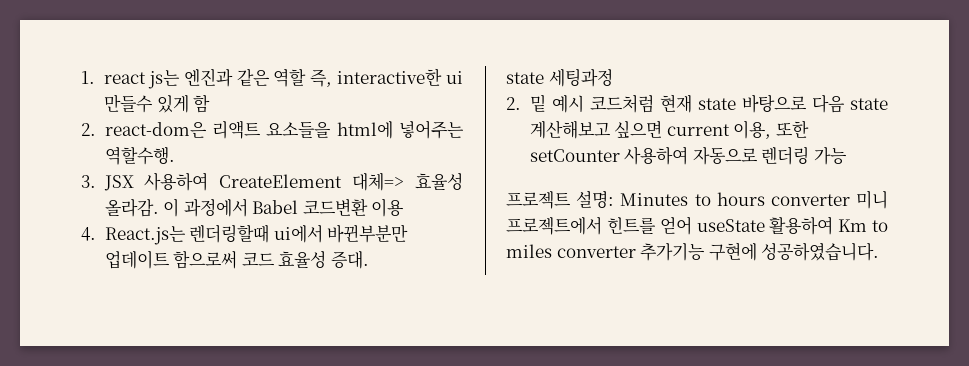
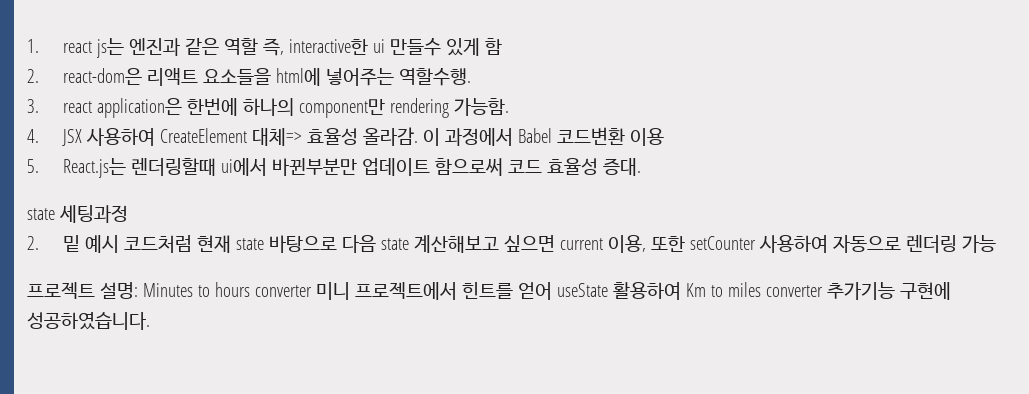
(96, 181) none -> [63,98,509,118] [27,129,39,143] react application은 한번에 하나의 component만 rendering 가능함. // 4.
[81,227,96,241] 4. -> [27,159,39,173] 5.

